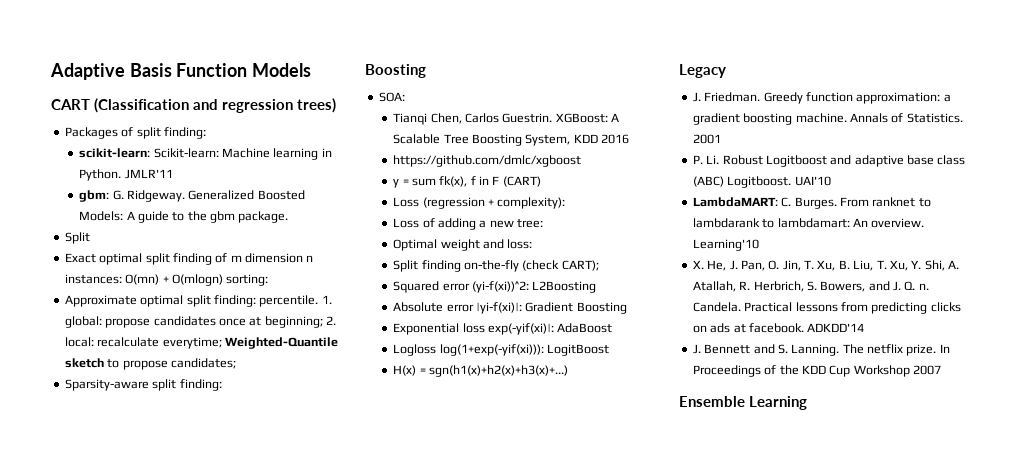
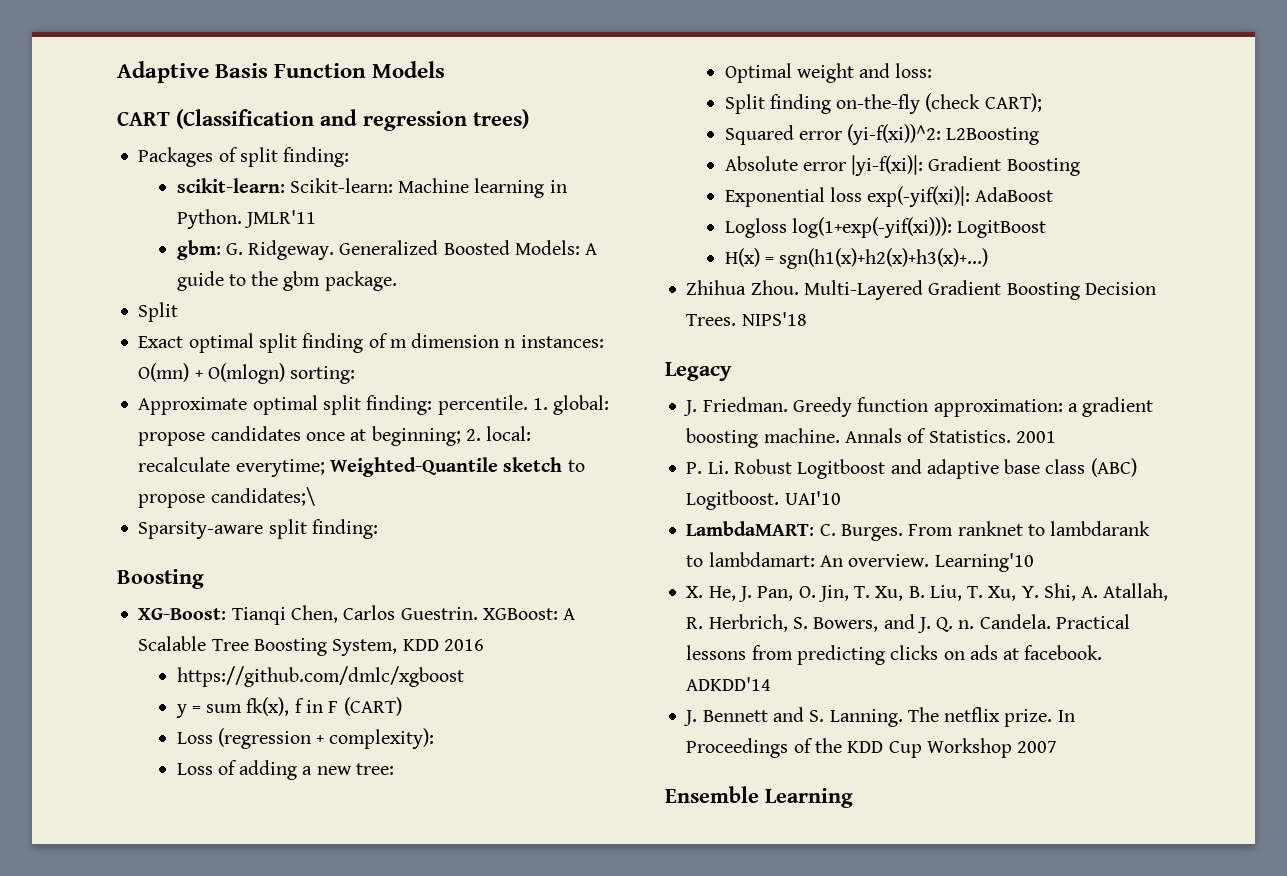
[170,358,236,369] candidates; -> [210,487,315,506] candidates;\
[378,92,405,102] SOA: // -> [138,608,227,620] XG-Boost:
(568, 371) none -> [686,280,1156,300] [686,312,807,326] // Zhihua Zhou. Multi-Layered Gradient Boosting Decision Trees. NIPS'18

